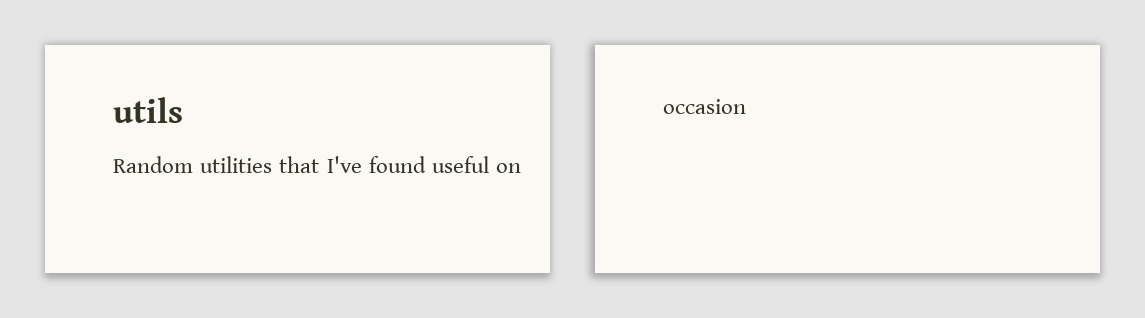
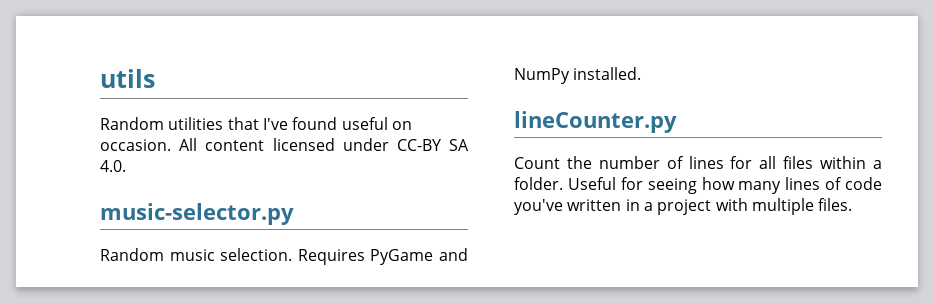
[663,99,746,114] occasion -> [100,138,469,151] [100,160,126,172] [100,203,294,225] [100,248,469,265] [514,67,642,84] [514,111,677,133] [514,156,882,169] [514,177,882,194] [514,198,853,215] occasion. All content licensed under CC-BY SA 4.0. // music-selector.py // Random music selection. Requires PyGame and NumPy installed. // lineCounter.py // Count the number of lines for all files within a folder. Useful for seeing how many lines of code you've written in a project with multiple files.

